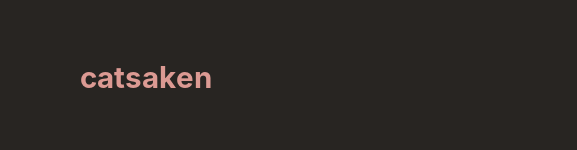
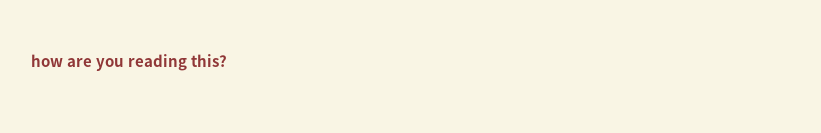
[80,66,212,88] catsaken -> [31,54,228,71] how are you reading this?

